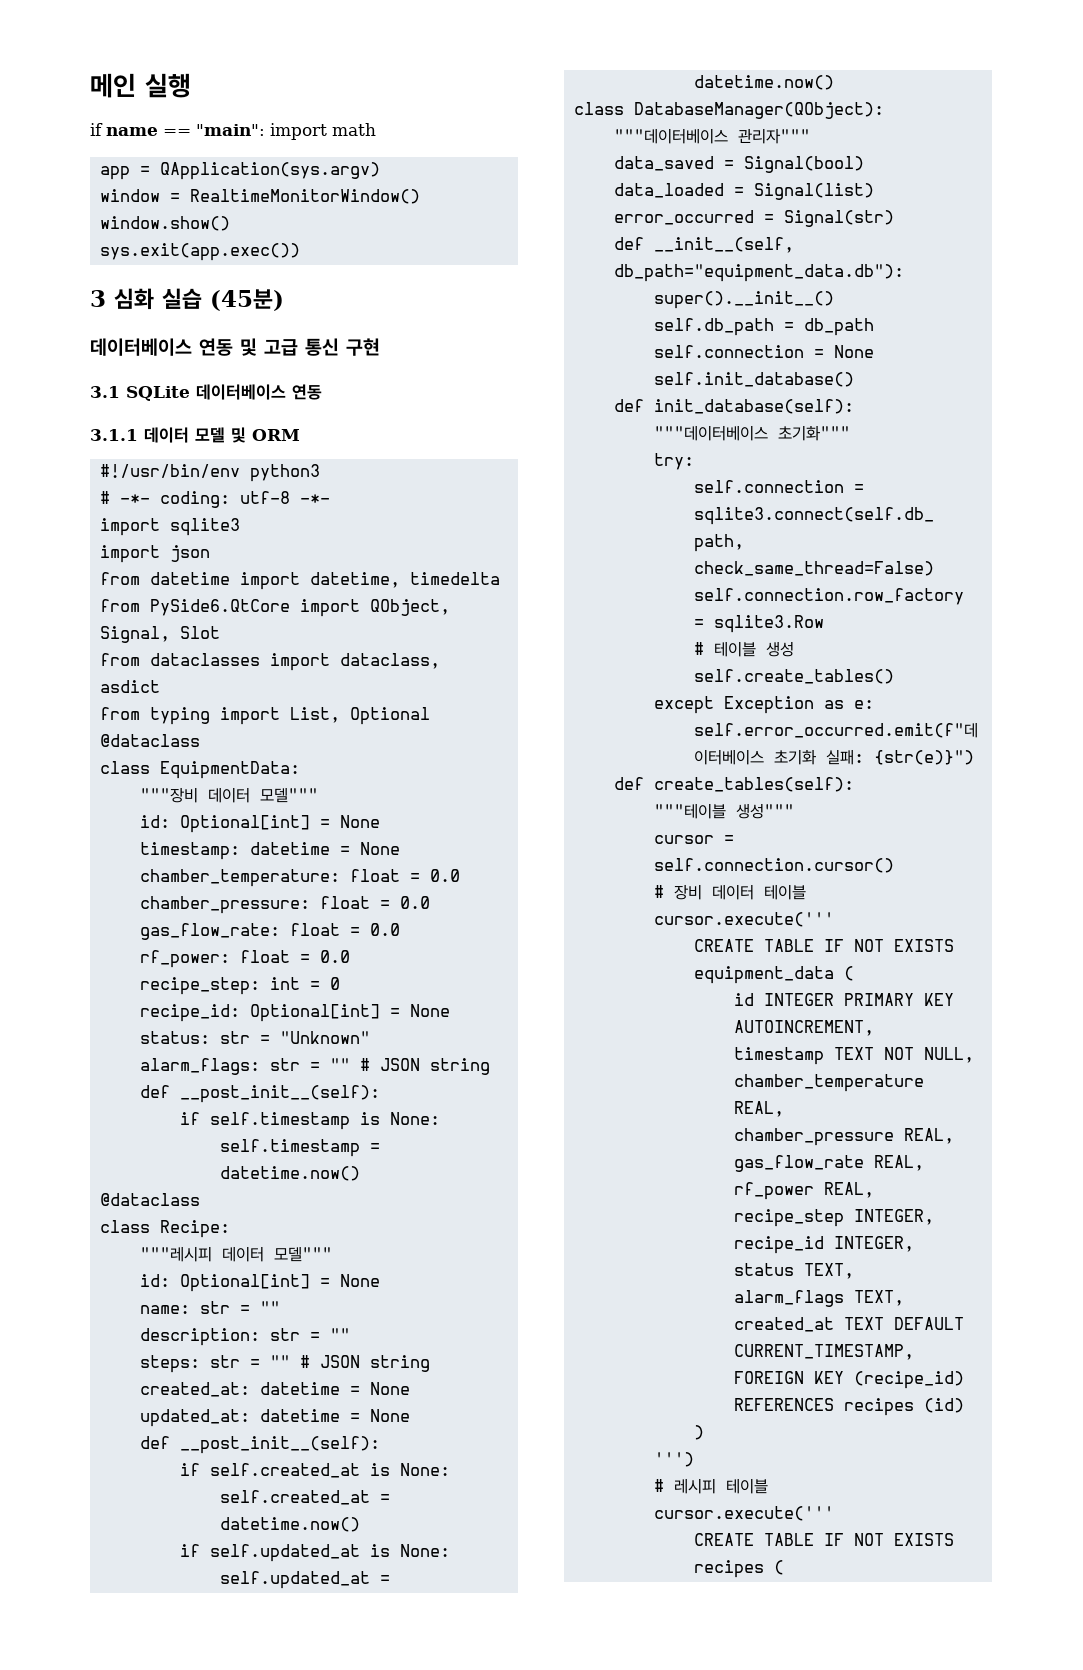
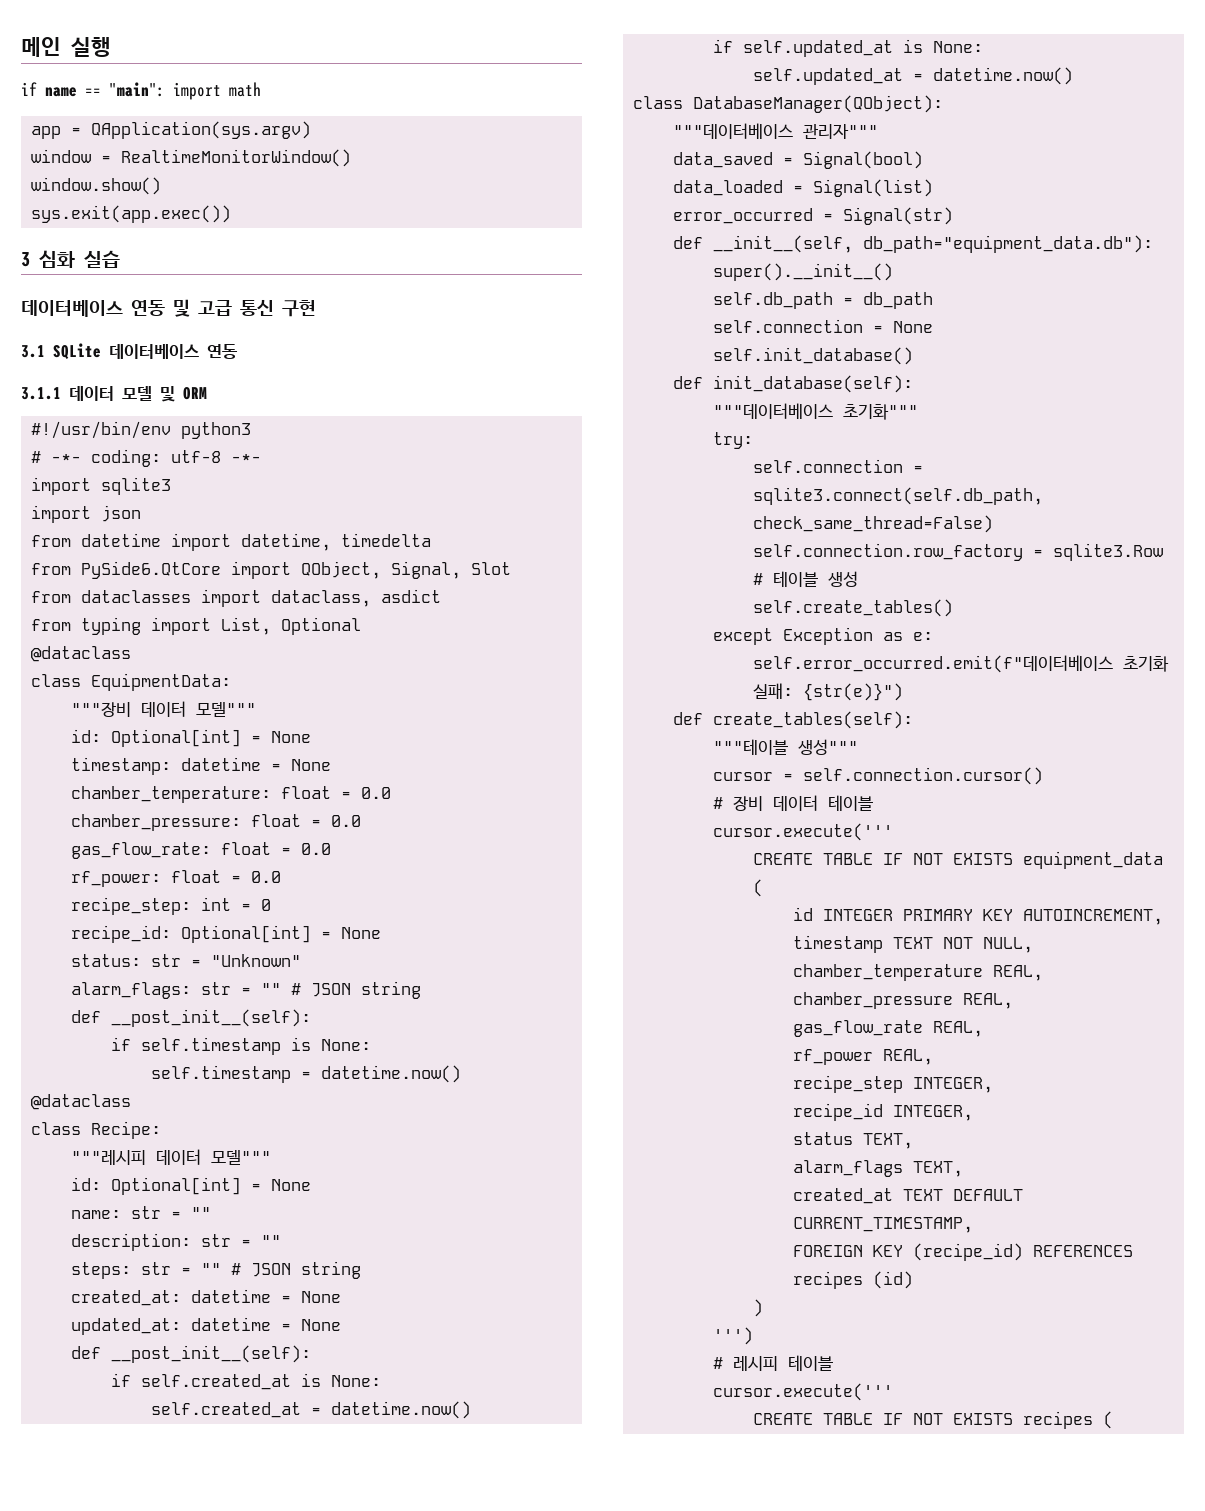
[210,289,284,311] (45분) -> (120, 259) none

